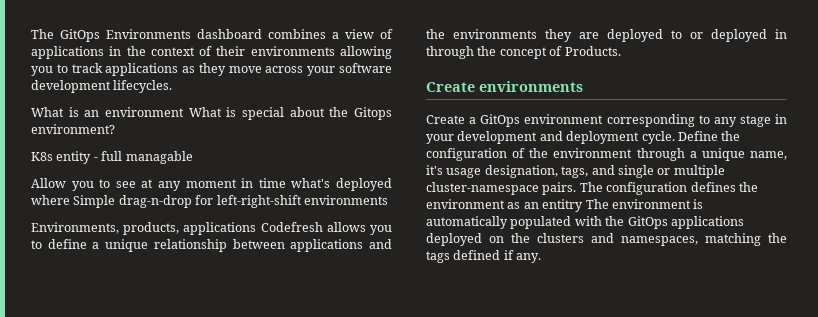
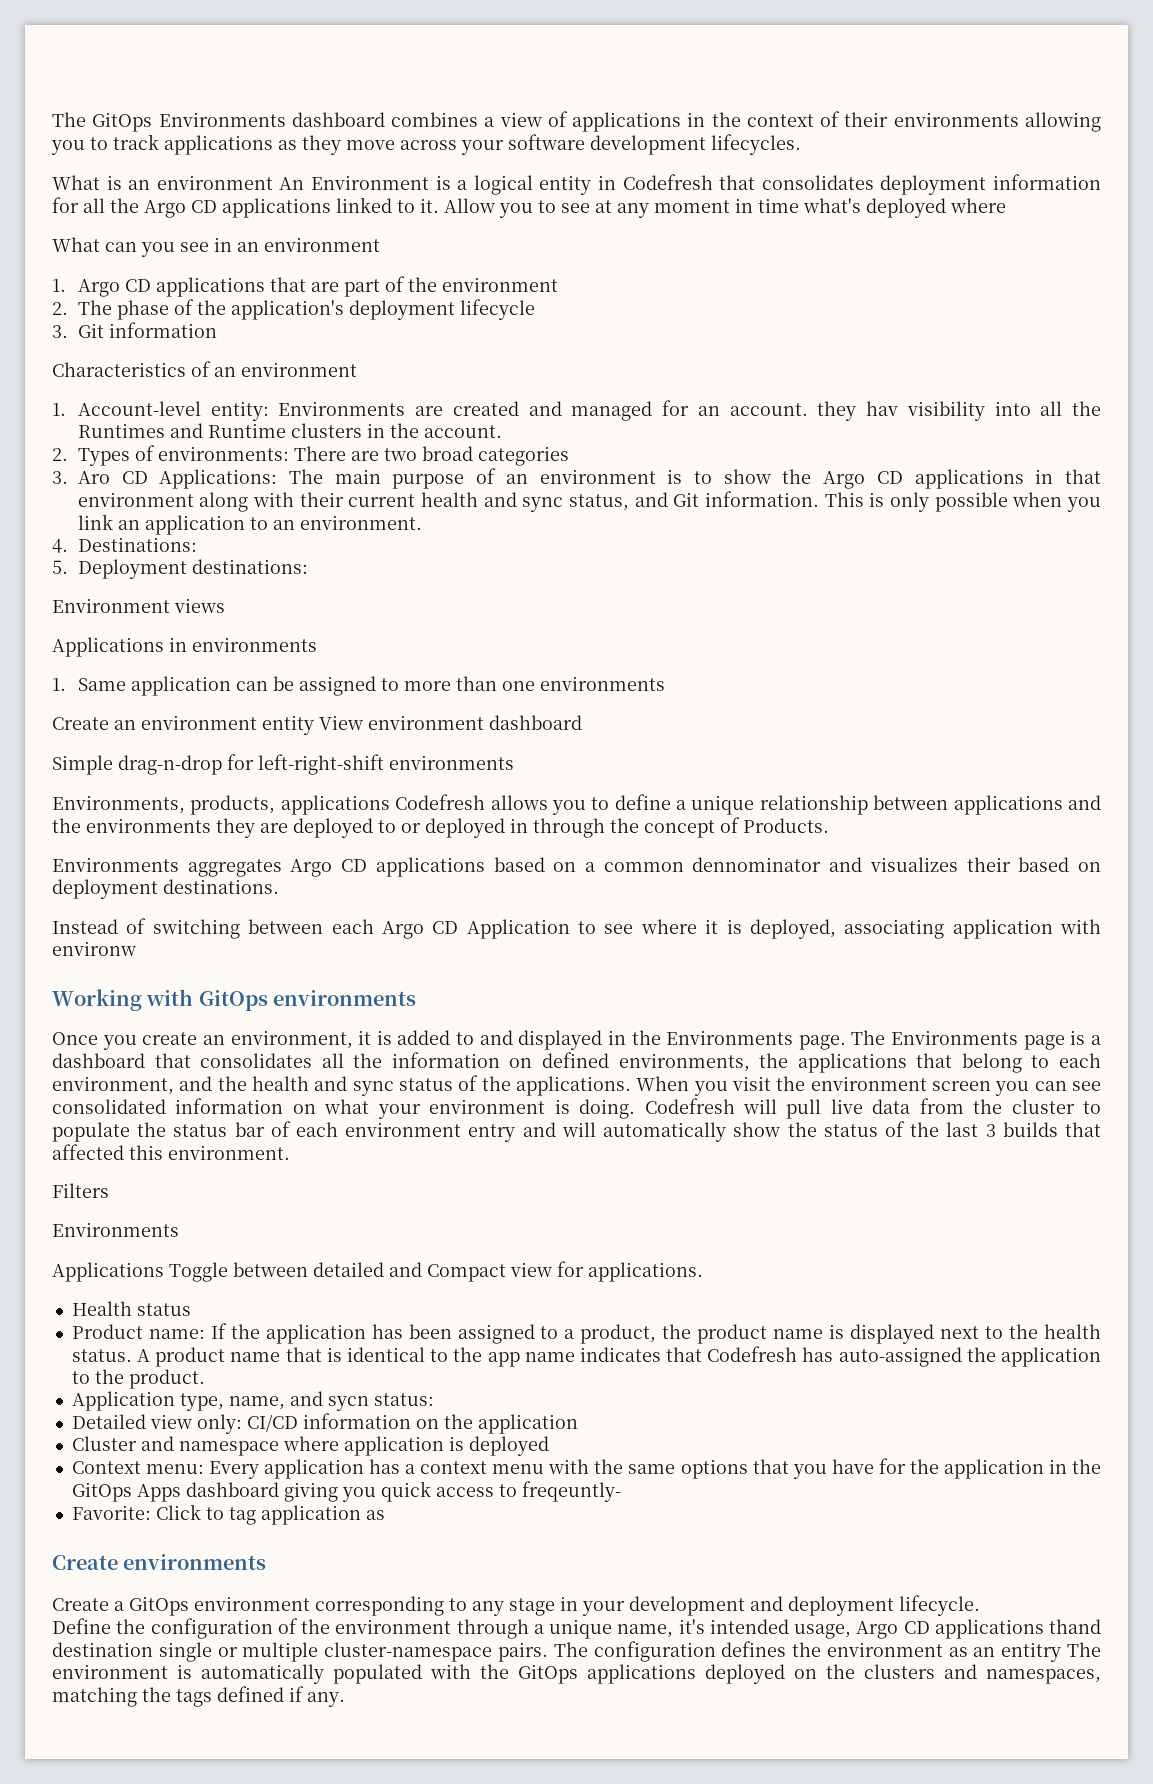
[188,107,392,120] [31,124,115,134] [31,151,193,164] What is special about the Gitops environment? // K8s entity - full managable // -> [279,174,1102,195] [52,197,439,218] An Environment is a logical entity in Codefresh that consolidates deployment information for all the Argo CD applications linked to it.
(70, 200) none -> [52,237,380,257] [52,276,558,297] [52,299,535,320] [52,322,217,338] [52,361,357,377] [52,400,1102,421] [77,423,502,438] [52,445,569,466] [52,468,1101,489] [77,491,1101,512] [77,514,422,535] [52,537,197,553] [52,559,308,579] [52,598,225,613] [52,637,317,657] [52,676,665,696] [52,715,582,735] // What can you see in an environment // 1. Argo CD applications that are part of the environment // 2. The phase of the application's deployment lifecycle // 3. Git information // Characteristics of an environment // 1. Account-level entity: Environments are created and managed for an account. they hav visibility into all the Runtimes and Runtime clusters in the account. // 2. Types of environments: There are two broad categories // 3. Aro CD Applications: The main purpose of an environment is to show the Argo CD applications in that environment along with their current health and sync status, and Git information. This is only possible when you link an application to an environment. // 4. Destinations: // 5. Deployment destinations: // Environment views // Applications in environments // 1. Same application can be assigned to more than one environments // Create an environment entity View environment dashboard //
(621, 51) none -> [52,857,1101,877] [52,879,279,899] [52,918,1101,939] [52,941,136,956] [52,989,417,1011] [52,1030,1101,1050] [52,1052,1101,1073] [52,1075,1102,1096] [52,1098,1101,1119] [52,1121,1101,1142] [52,1144,290,1160] [52,1183,109,1198] [52,1222,179,1237] [52,1261,703,1282] [71,1301,191,1316] [71,1323,1102,1344] [71,1346,1102,1367] [71,1369,205,1389] [71,1391,434,1411] [71,1413,578,1434] [71,1436,549,1456] [71,1458,1101,1479] [71,1481,621,1502] [71,1504,385,1525] // Environments aggregates Argo CD applications based on a common dennominator and visualizes their based on deployment destinations. // Instead of switching between each Argo CD Application to see where it is deployed, associating application with environw // Working with GitOps environments // Once you create an environment, it is added to and displayed in the Environments page. The Environments page is a dashboard that consolidates all the information on defined environments, the applications that belong to each environment, and the health and sync status of the applications. When you visit the environment screen you can see consolidated information on what your environment is doing. Codefresh will pull live data from the cluster to populate the status bar of each environment entry and will automatically show the status of the last 3 builds that affected this environment. // Filters // Environments // Applications Toggle between detailed and Compact view for applications. // Health status // Product name: If the application has been assigned to a product, the product name is displayed next to the health status. A product name that is identical to the app name indicates that Codefresh has auto-assigned the application to the product. // Application type, name, and sycn status: // Detailed view only: CI/CD information on the application // Cluster and namespace where application is deployed // Context menu: Every application has a context menu with the same options that you have for the application in the GitOps Apps dashboard giving you quick access to freqeuntly- // Favorite: Click to tag application as
[641,131,675,144] cycle. -> [899,1595,980,1616] lifecycle. //
[446,165,615,178] usage designation, tags, and -> [709,1619,1101,1639] [52,1642,153,1657] intended usage, Argo CD applications thand destination

